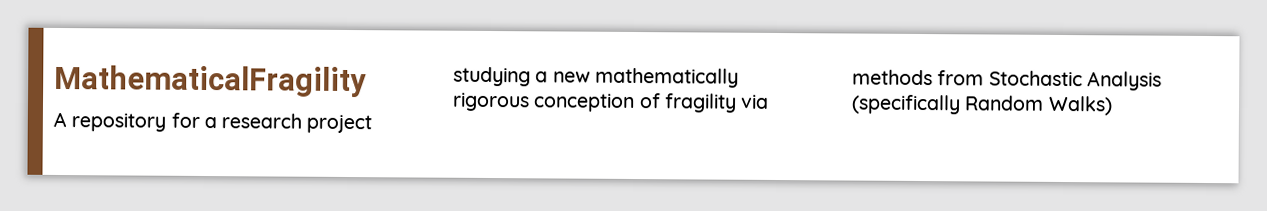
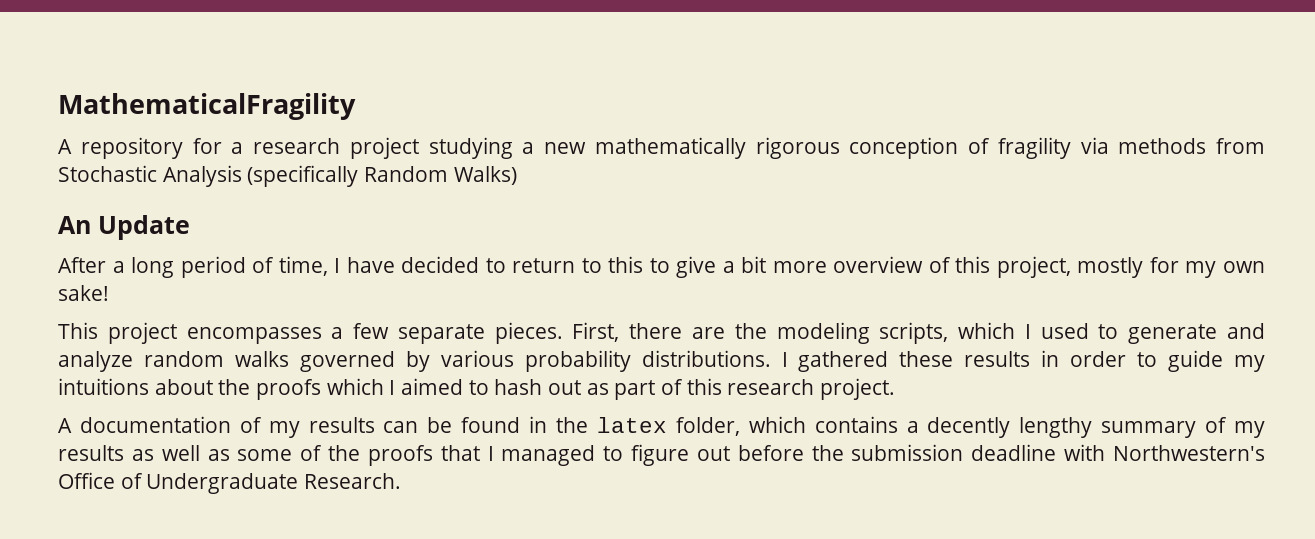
(1113, 105) none -> [58,215,190,240] [58,256,1265,278] [58,285,109,301] [58,322,1266,344] [58,350,1265,372] [58,378,896,400] [58,416,1266,438] [58,444,1266,466] [58,472,402,494] // An Update // After a long period of time, I have decided to return to this to give a bit more overview of this project, mostly for my own sake! // This project encompasses a few separate pieces. First, there are the modeling scripts, which I used to generate and analyze random walks governed by various probability distributions. I gathered these results in order to guide my intuitions about the proofs which I aimed to hash out as part of this research project. // A documentation of my results can be found in the latex folder, which contains a decently lengthy summary of my results as well as some of the proofs that I managed to figure out before the submission deadline with Northwestern's Office of Undergraduate Research.

